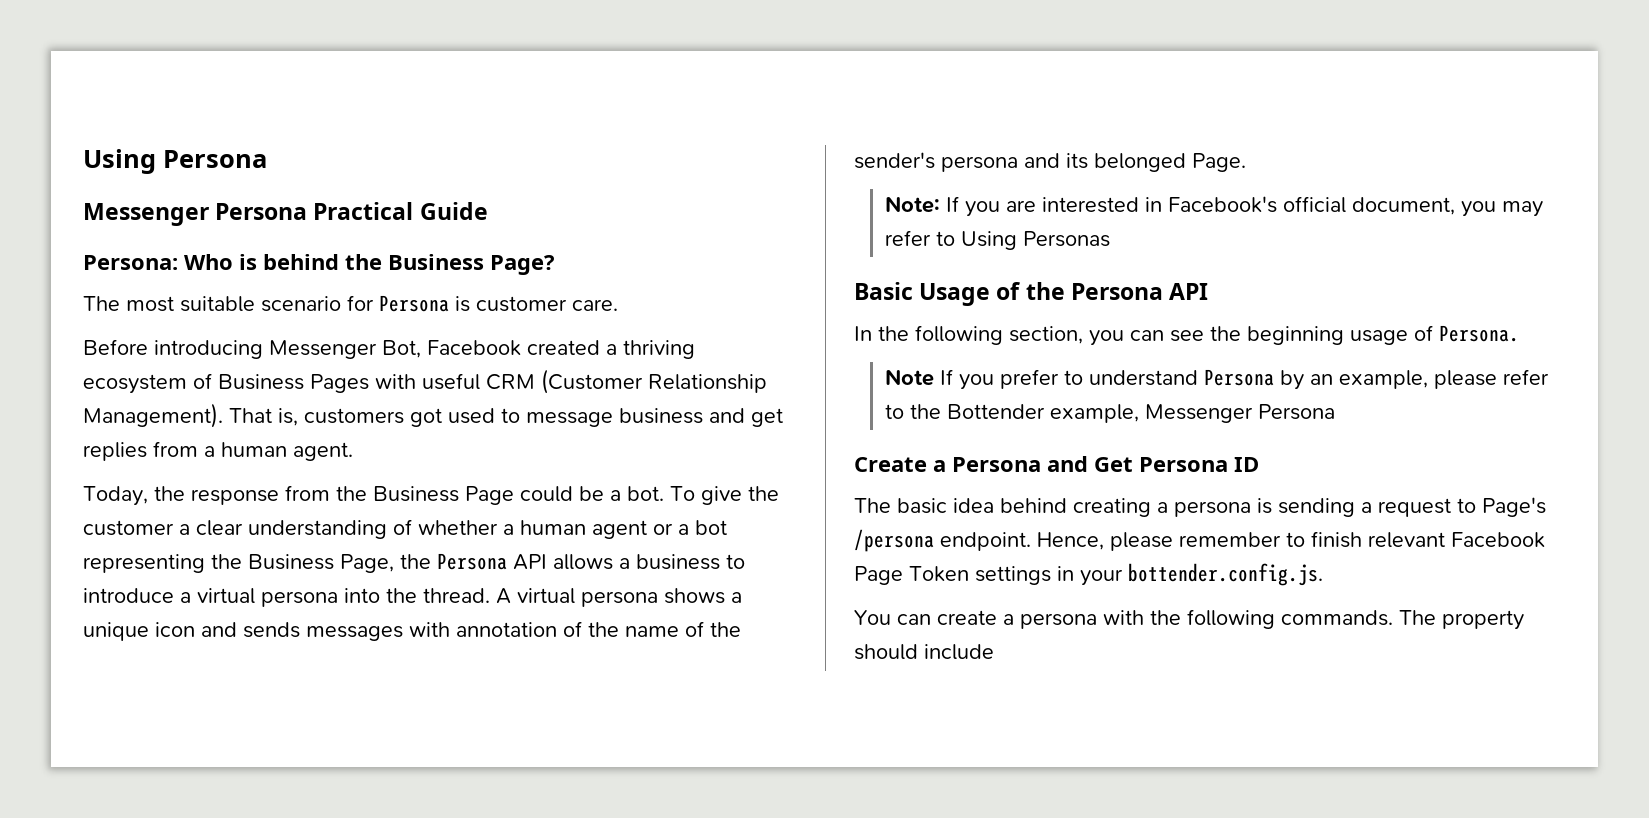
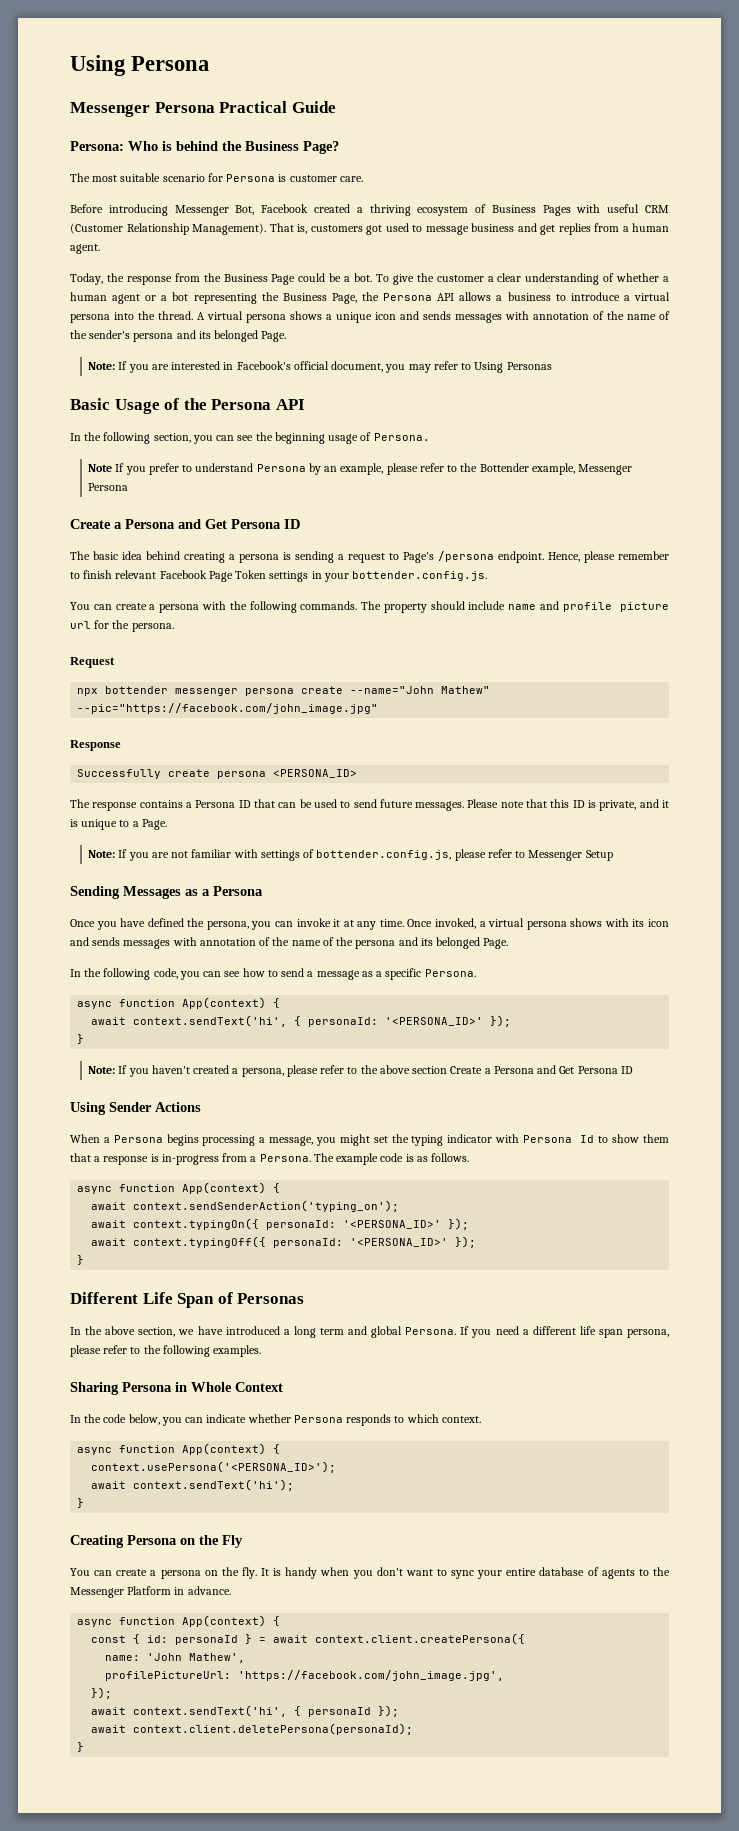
(994, 652) none -> [508,601,669,612] [70,620,174,632] [70,657,115,668] [77,686,491,696] [77,703,379,714] [70,740,121,751] [77,769,358,779] [70,799,670,811] [70,819,167,830] [88,849,613,861] [70,886,263,899] [70,918,669,930] [70,937,509,949] [70,968,476,980] [77,997,281,1009] [91,1015,512,1027] [77,1034,85,1044] [88,1065,633,1077] [70,1102,201,1115] [70,1134,669,1146] [70,1153,470,1165] [77,1182,281,1194] [91,1200,400,1212] [91,1218,470,1230] [91,1236,477,1248] [77,1255,85,1265] [70,1292,305,1308] [70,1326,670,1338] [70,1345,262,1357] [70,1382,283,1395] [70,1414,481,1426] [77,1443,281,1455] [91,1461,337,1473] [91,1479,295,1491] [77,1498,85,1508] [70,1535,243,1548] [70,1567,671,1579] [70,1586,231,1598] [77,1615,281,1627] [91,1633,526,1645] [105,1653,246,1663] [105,1670,505,1681] [91,1687,113,1699] [91,1705,400,1717] [91,1723,414,1735] [77,1742,85,1752] name and profile picture url for the persona. // Request // npx bottender messenger persona create --name="John Mathew" --pic="https://facebook.com/john_image.jpg" // Response // Successfully create persona <PERSONA_ID> // The response contains a Persona ID that can be used to send future messages. Please note that this ID is private, and it is unique to a Page. // Note: If you are not familiar with settings of bottender.config.js, please refer to Messenger Setup // Sending Messages as a Persona // Once you have defined the persona, you can invoke it at any time. Once invoked, a virtual persona shows with its icon and sends messages with annotation of the name of the persona and its belonged Page. // In the following code, you can see how to send a message as a specific Persona. // async function App(context) { // await context.sendText('hi', { personaId: '<PERSONA_ID>' }); // } // Note: If you haven't created a persona, please refer to the above section Create a Persona and Get Persona ID // Using Sender Actions // When a Persona begins processing a message, you might set the typing indicator with Persona Id to show them that a response is in-progress from a Persona. The example code is as follows. // async function App(context) { // await context.sendSenderAction('typing_on'); // await context.typingOn({ personaId: '<PERSONA_ID>' }); // await context.typingOff({ personaId: '<PERSONA_ID>' }); // } // Different Life Span of Personas // In the above section, we have introduced a long term and global Persona. If you need a different life span persona, please refer to the following examples. // Sharing Persona in Whole Context // In the code below, you can indicate whether Persona responds to which context. // async function App(context) { // context.usePersona('<PERSONA_ID>'); // await context.sendText('hi'); // } // Creating Persona on the Fly // You can create a persona on the fly. It is handy when you don't want to sync your entire database of agents to the Messenger Platform in advance. // async function App(context) { // const { id: personaId } = await context.client.createPersona({ // name: 'John Mathew', // profilePictureUrl: 'https://facebook.com/john_image.jpg', // }); // await context.sendText('hi', { personaId }); // await context.client.deletePersona(personaId); // }

